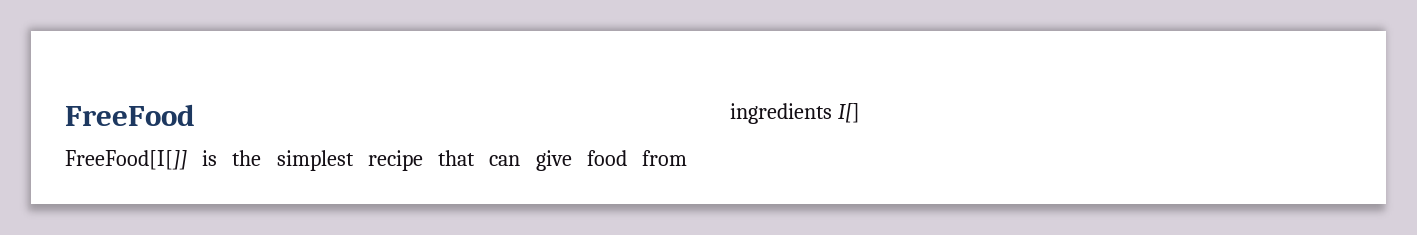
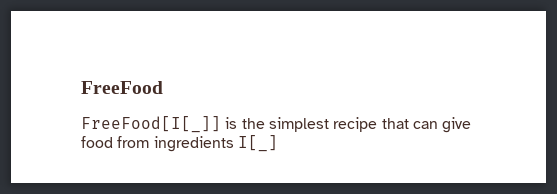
[65,150,187,170] FreeFood[I[]] -> [81,116,221,133] FreeFood[I[_]]
[837,103,860,123] I[] -> [237,135,278,152] I[_]

